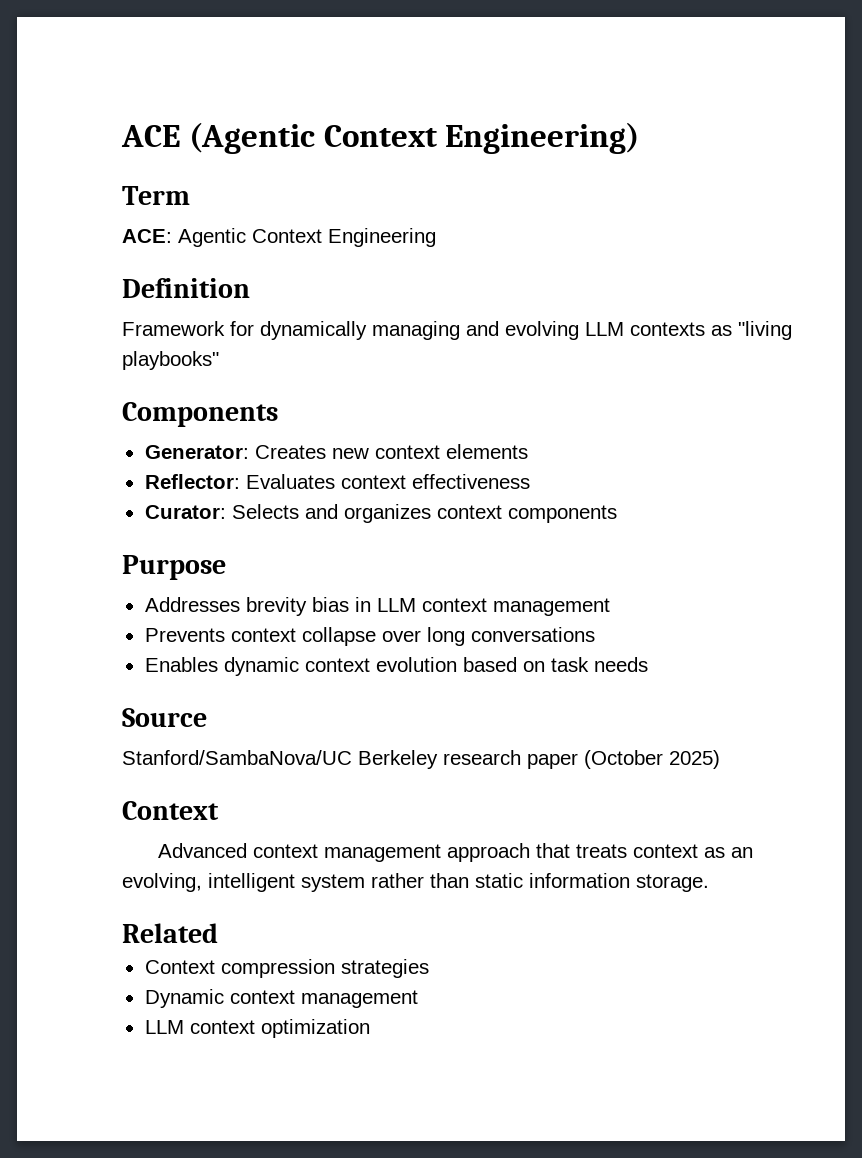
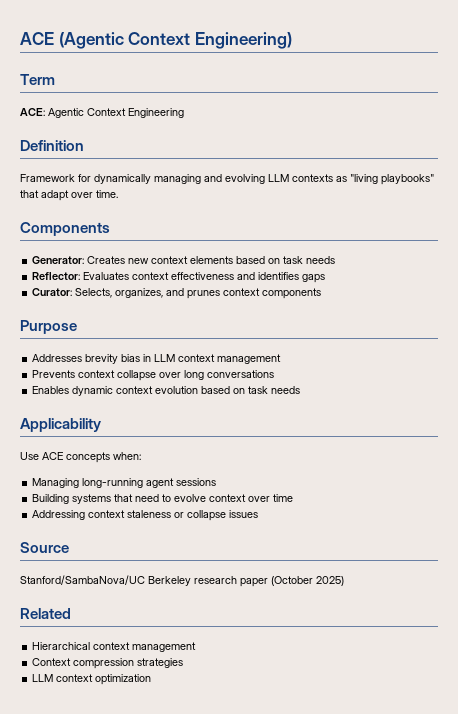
(219, 360) none -> [20,190,118,201] that adapt over time.
(528, 451) none -> [236,256,336,264] based on task needs
[144,504,431,523] // Curator: Selects and organizes -> [237,272,326,283] [32,288,221,299] and identifies gaps // Curator: Selects, organizes, and prunes
(648, 664) none -> [20,418,101,432] [20,452,141,463] [32,478,217,488] [32,494,294,504] [32,510,259,521] // Applicability // Use ACE concepts when: // Managing long-running agent sessions // Building systems that need to evolve context over time // Addressing context staleness or collapse issues
[122,801,219,820] [158,843,754,862] [122,873,709,892] [122,923,218,943] Context // Advanced context management approach that treats context as an evolving, intelligent system rather than static information storage. // Related -> [20,608,71,619] [32,642,197,652] Related // Hierarchical context management
[144,989,418,1008] // Dynamic context management -> (184, 663) none

